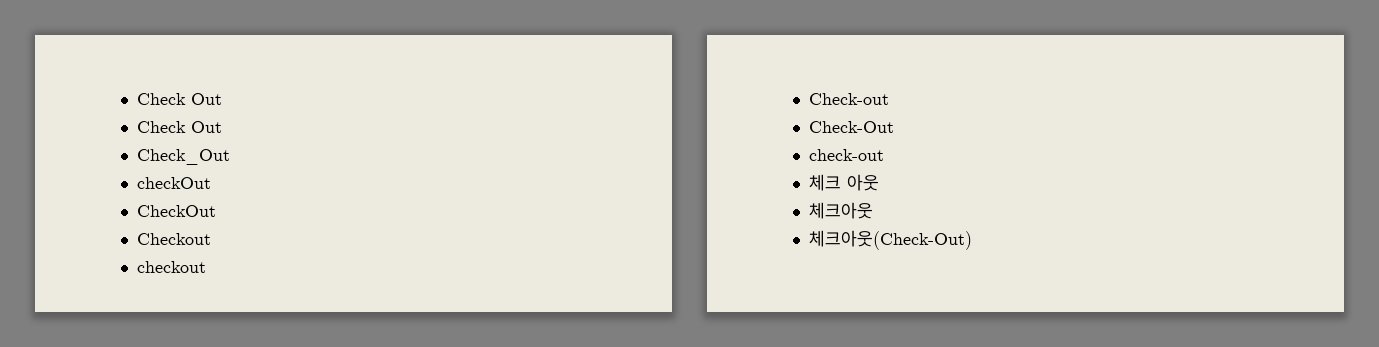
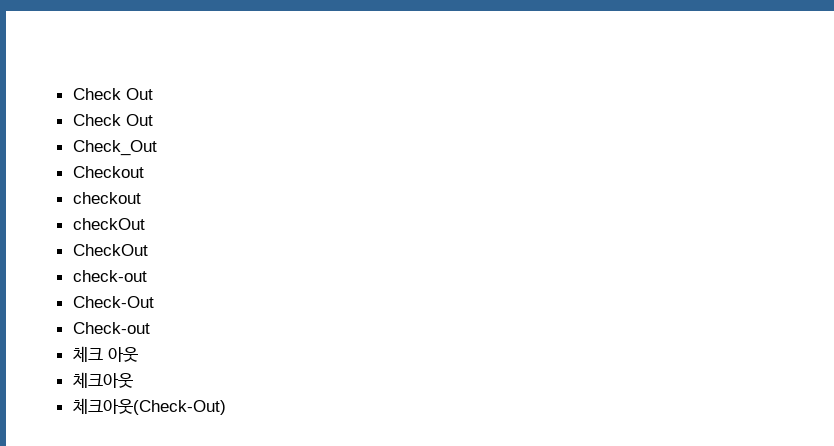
(230, 157) none -> [72,166,144,178] [72,192,141,204] // Checkout // checkout
[136,233,211,245] [136,261,206,273] [808,93,889,105] Checkout // checkout // Check-out -> [72,270,147,282] check-out
[808,149,884,161] check-out -> [72,322,150,334] Check-out

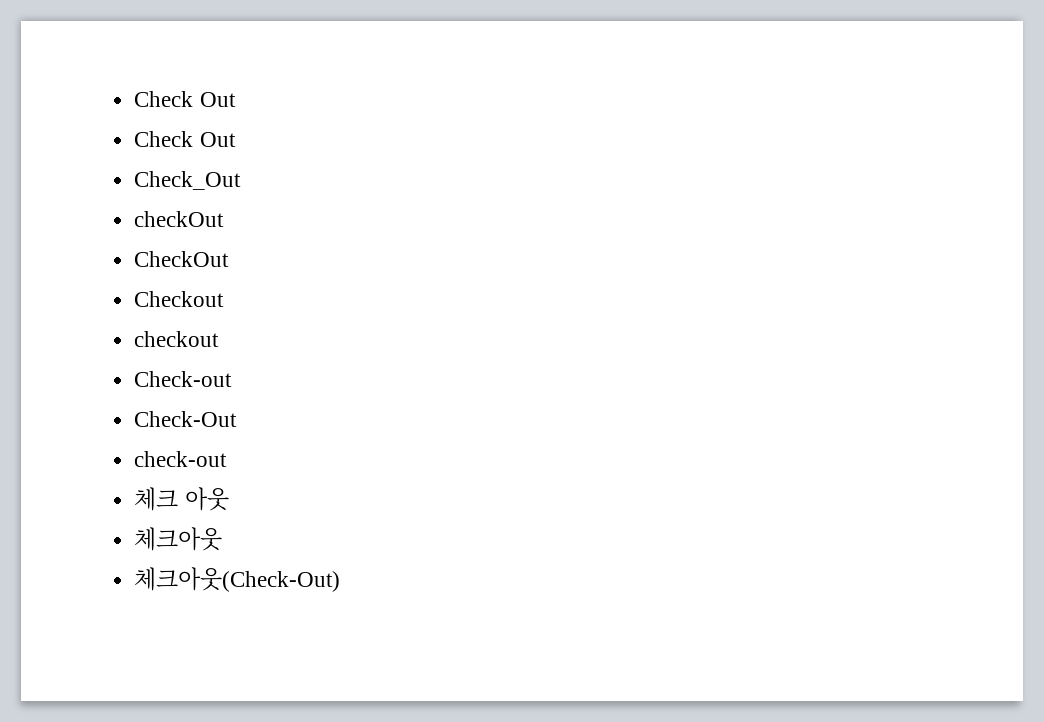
(157, 148) none -> [134,211,225,227] [134,251,230,267] // checkOut // CheckOut
[72,218,145,230] [72,244,148,256] [72,270,147,282] checkOut // CheckOut // check-out -> [134,371,233,387] Check-out
[72,322,150,334] Check-out -> [134,451,228,467] check-out

